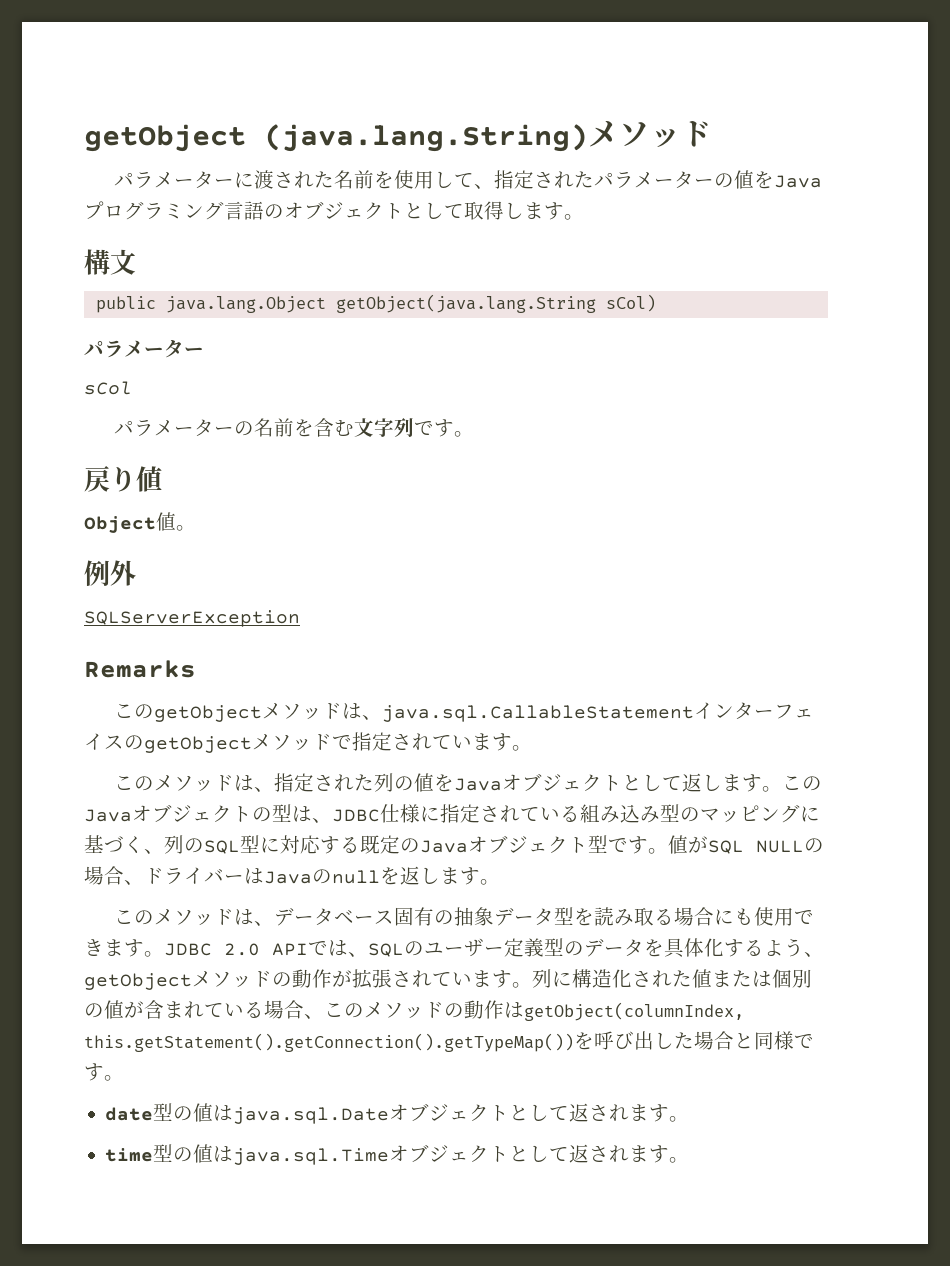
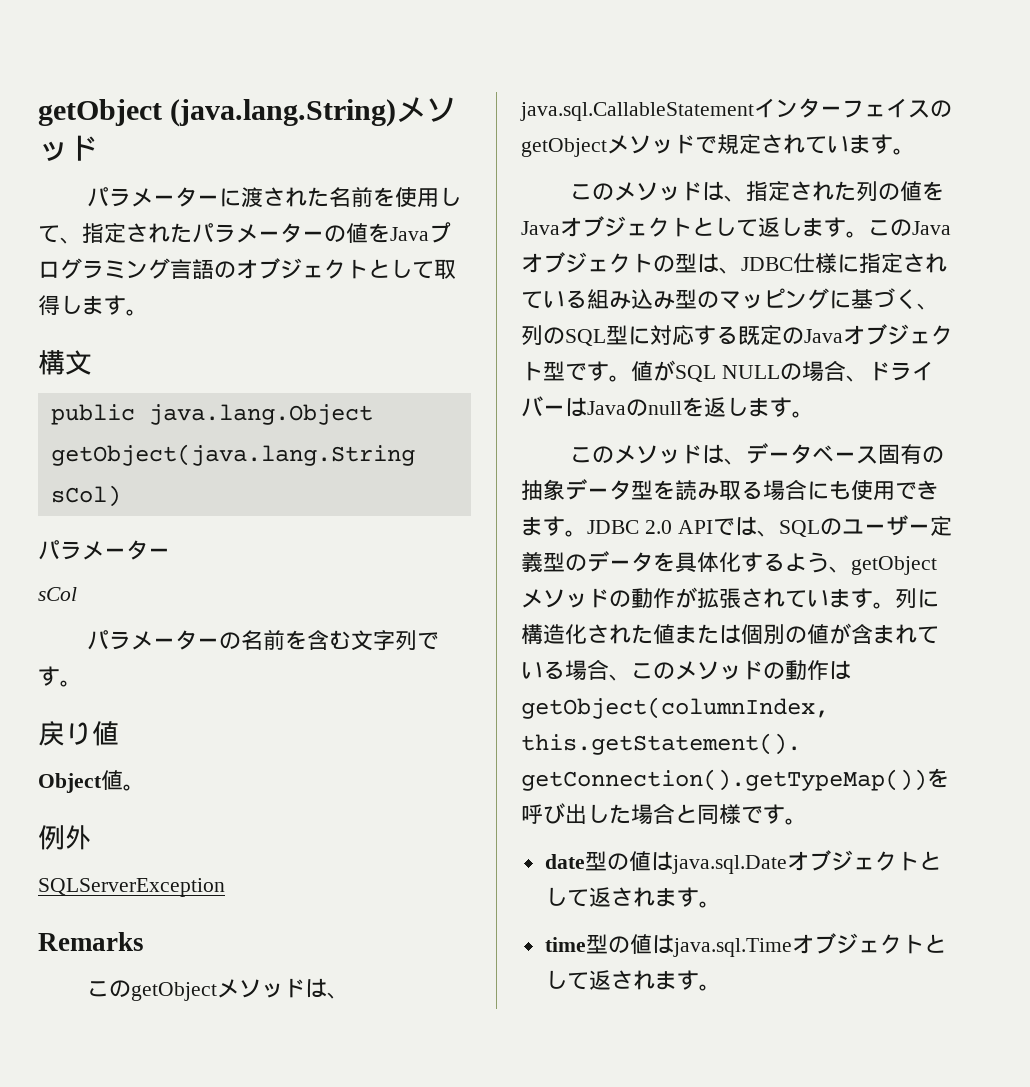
[352,732,372,751] 指 -> [717,134,739,155] 規

